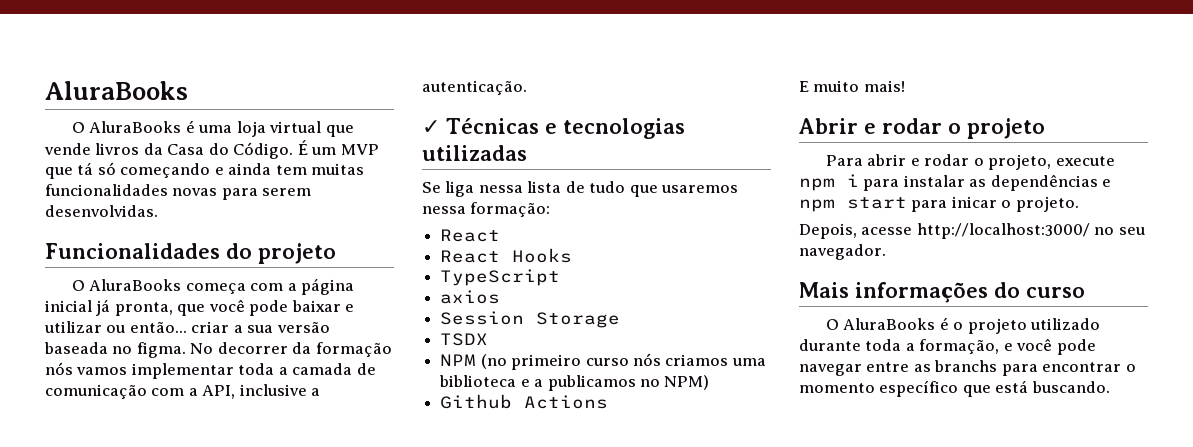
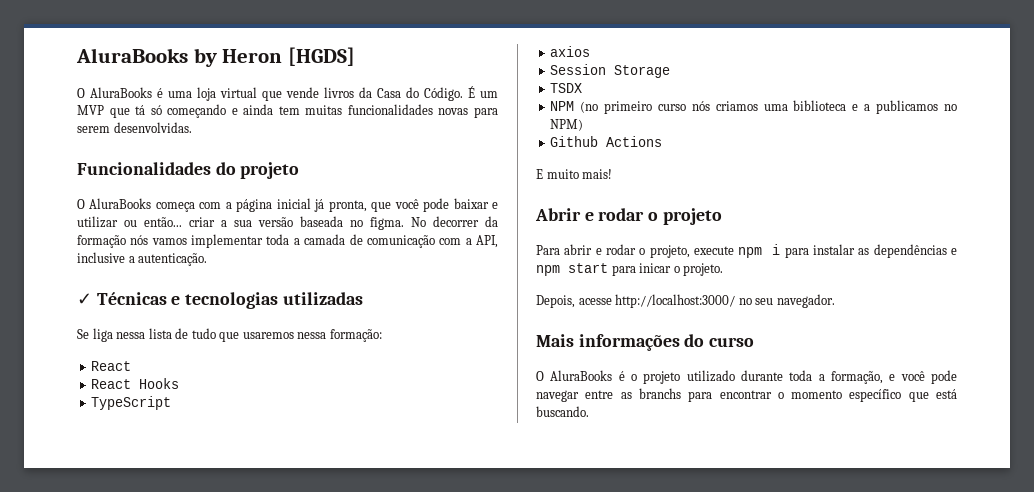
[45,81,188,100] AluraBooks -> [76,47,355,67] AluraBooks by Heron [HGDS]

